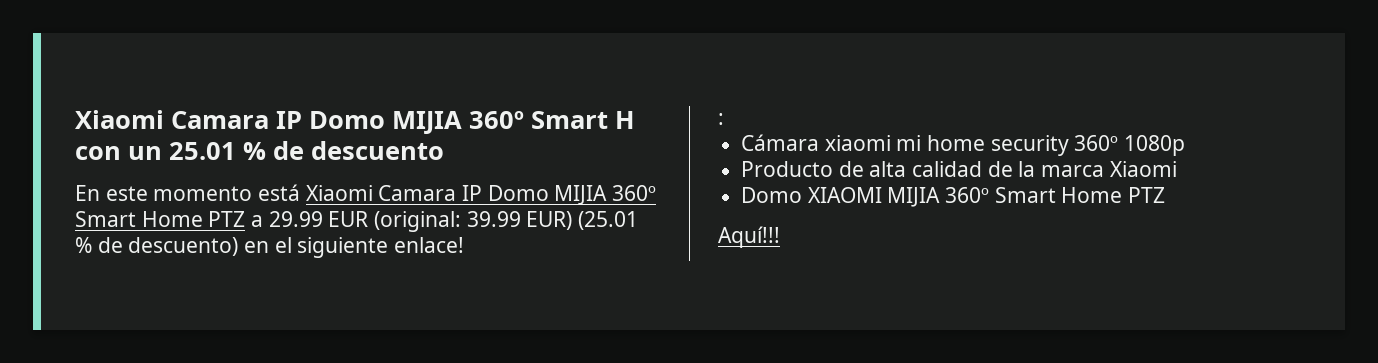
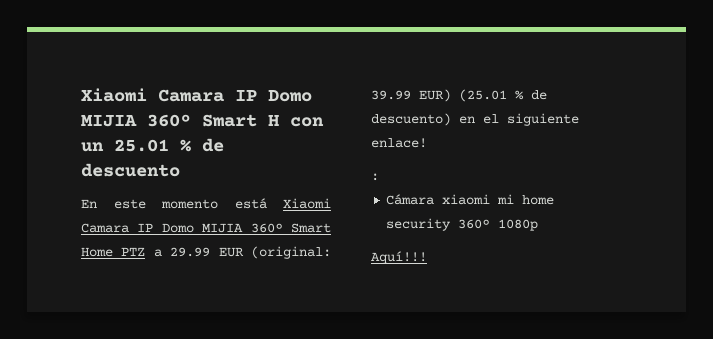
[741,161,1177,177] [741,187,1166,207] // Producto de alta calidad de la marca Xiaomi // Domo XIAOMI MIJIA 360º Smart Home PTZ -> (539, 225) none

